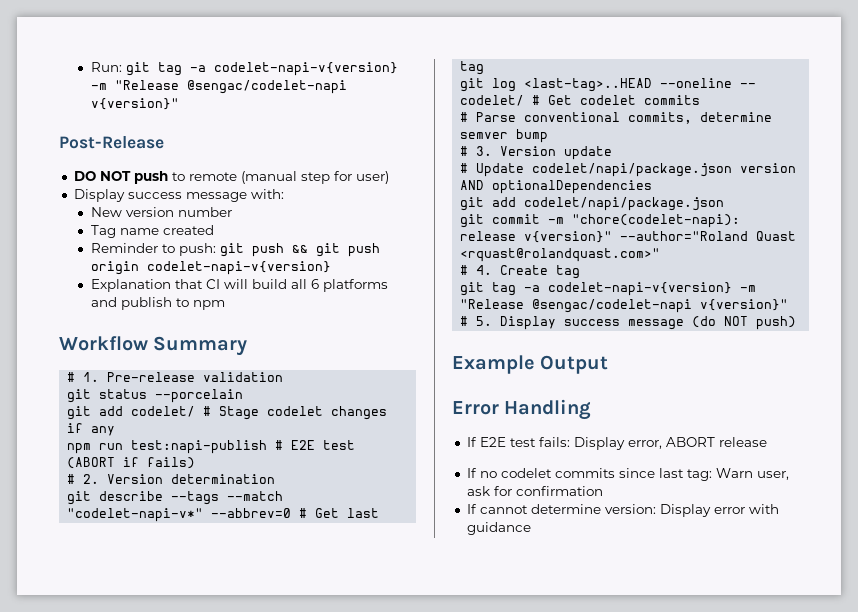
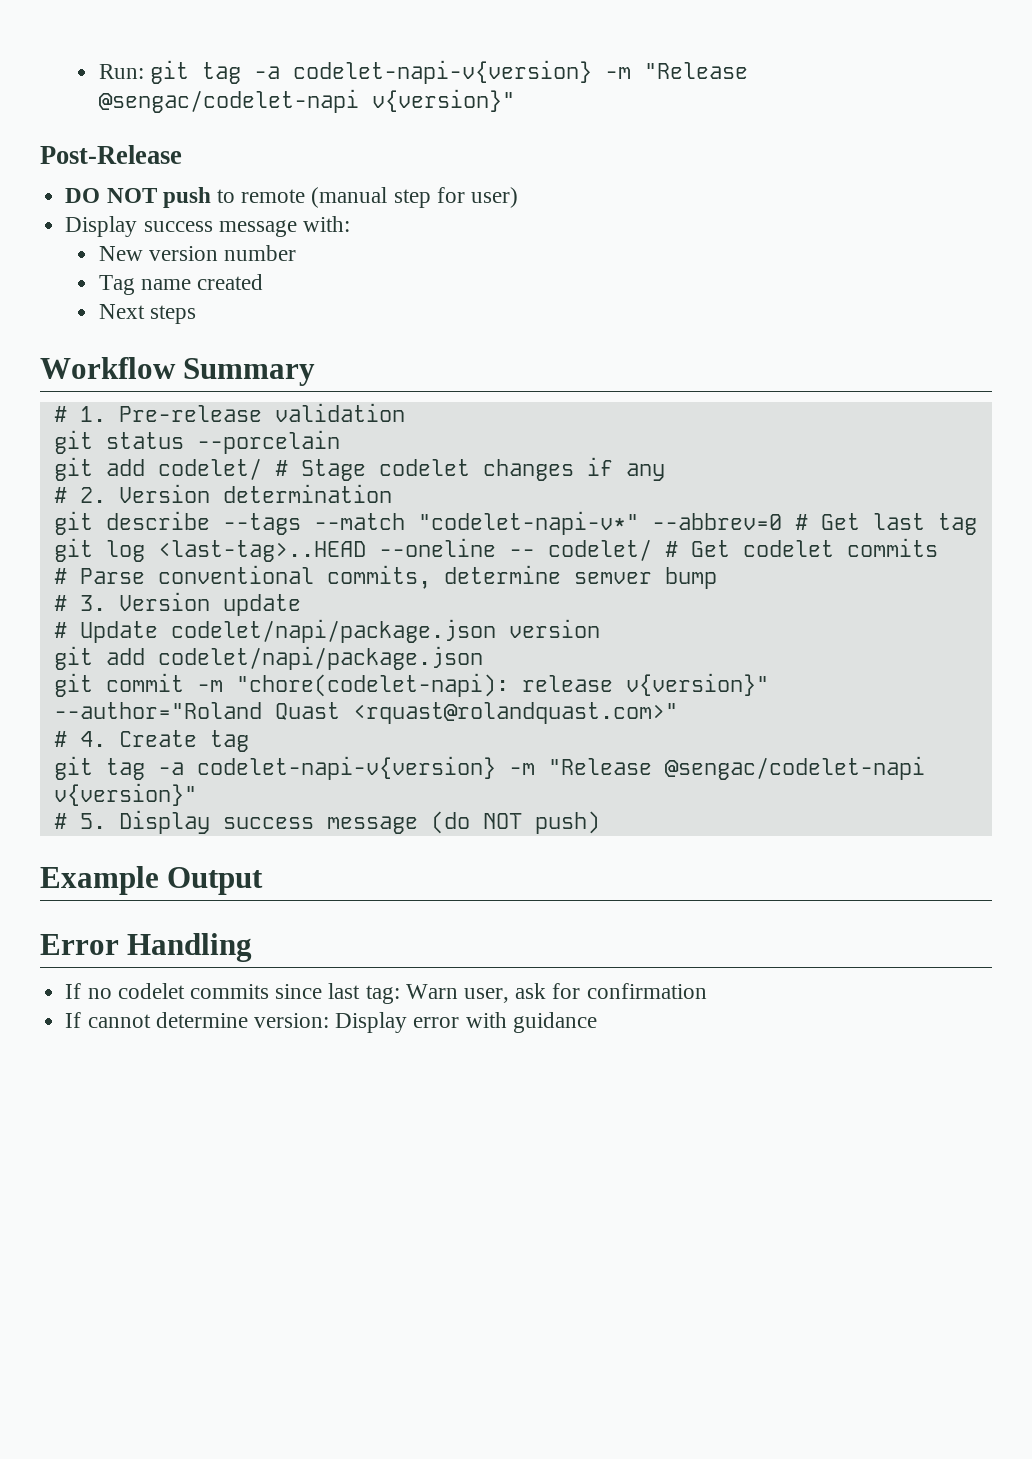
[90,243,380,257] [90,261,331,275] [90,279,388,292] [90,297,225,310] Reminder to push: git push && git push origin codelet-napi-v{version} // Explanation that CI will build all 6 platforms and publish to npm -> [98,304,197,324] Next steps
[67,440,356,454] [67,457,196,469] // npm run test:napi-publish # E2E test (ABORT if fails) -> (665, 472) none
[460,180,653,194] AND optionalDependencies -> (600, 628) none
[466,437,767,450] // If E2E test fails: Display error, ABORT release -> (253, 947) none

